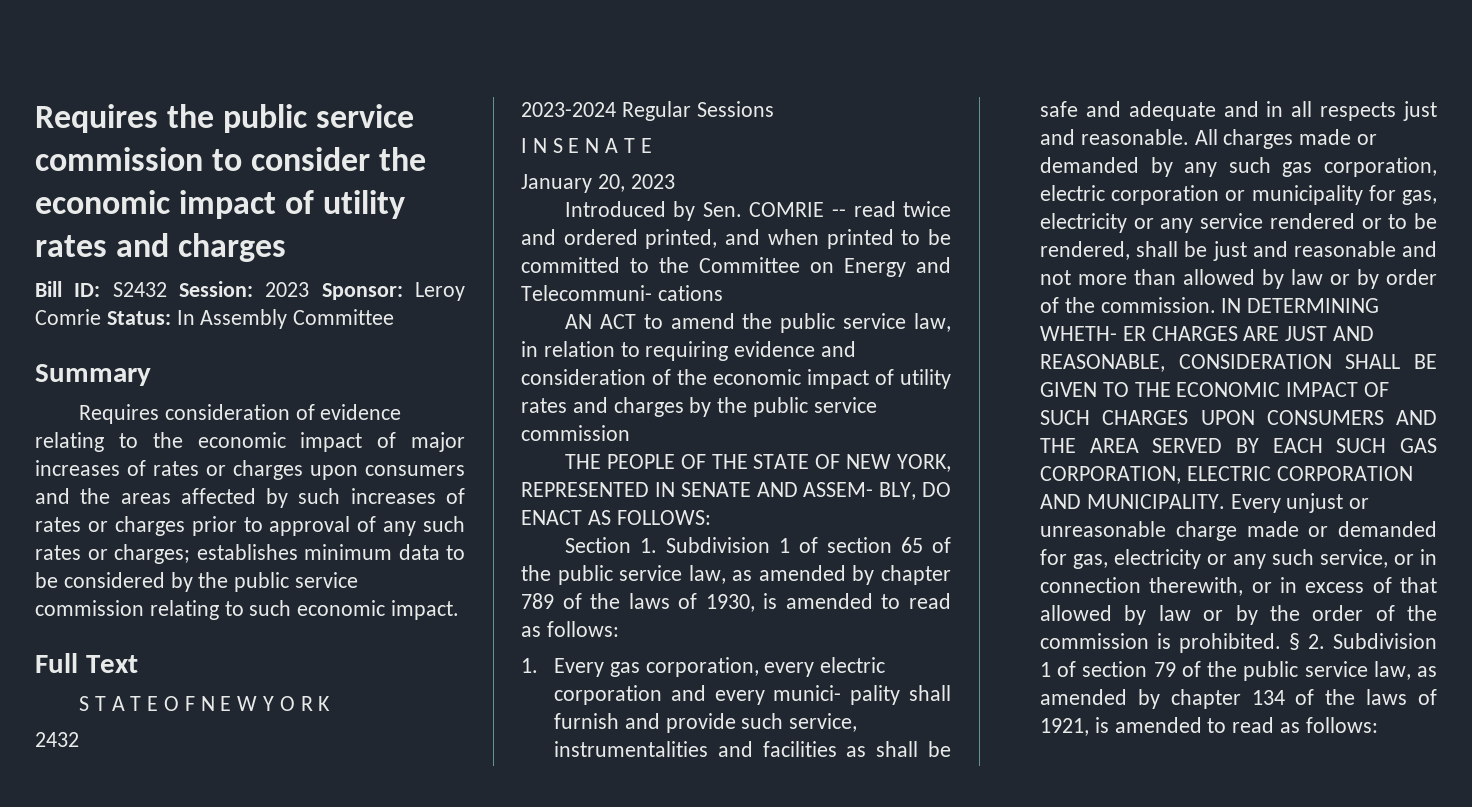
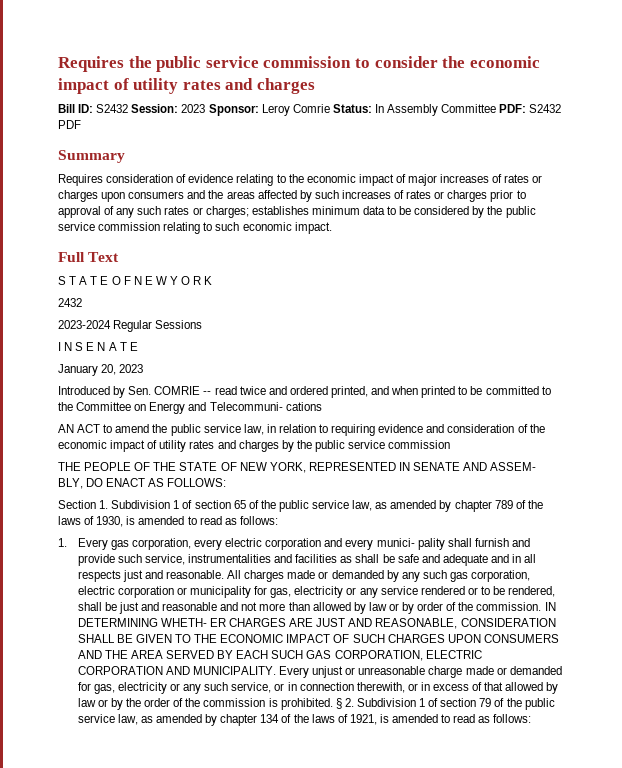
(395, 317) none -> [499,104,562,113] [58,120,81,129] PDF: S2432 PDF

